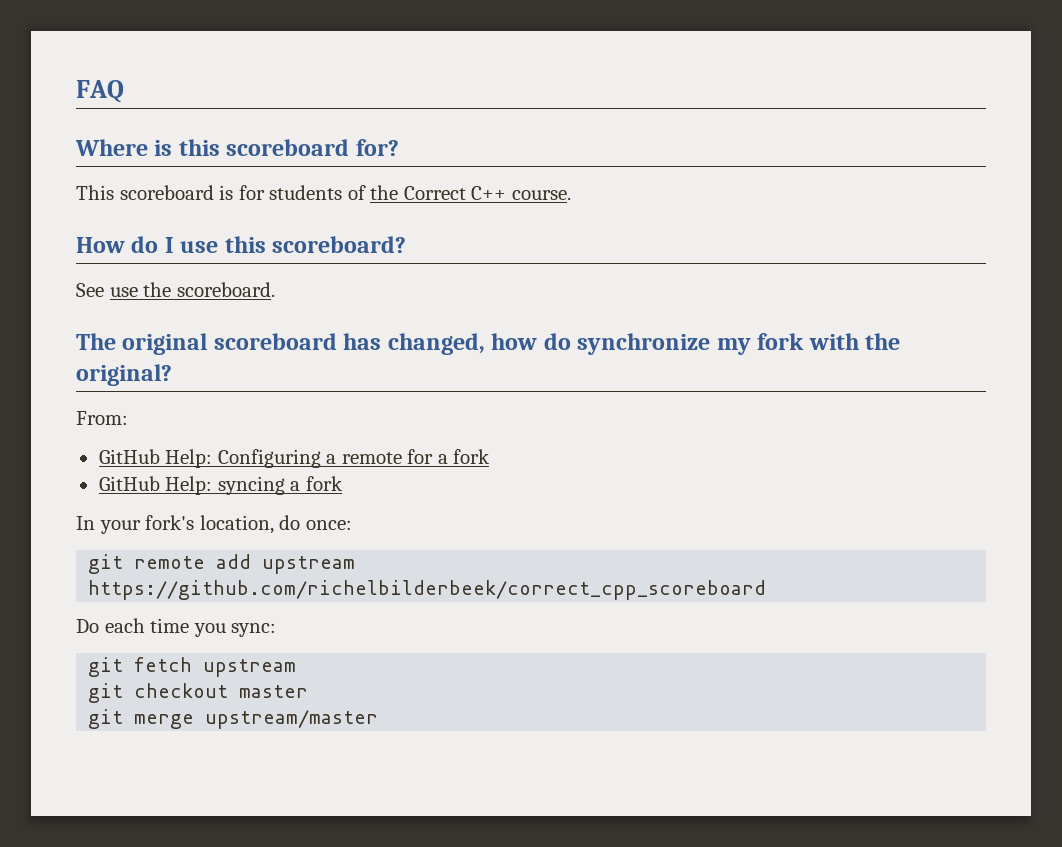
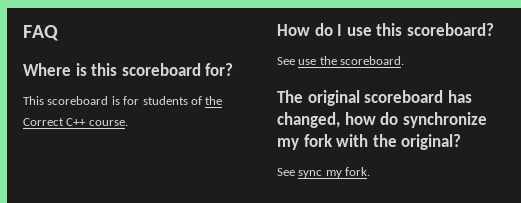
[76,411,128,425] [98,449,491,468] [98,476,343,495] [76,515,352,534] [88,554,356,574] [88,580,767,600] [76,618,277,637] [88,657,297,677] [88,683,309,703] [88,709,379,729] From: // GitHub Help: Configuring a remote for a fork // GitHub Help: syncing a fork // In your fork's location, do once: // git remote add upstream https://github.com/richelbilderbeek/correct_cpp_scoreboard // Do each time you sync: // git fetch upstream // git checkout master // git merge upstream/master -> [277,167,371,178] See sync my fork.

